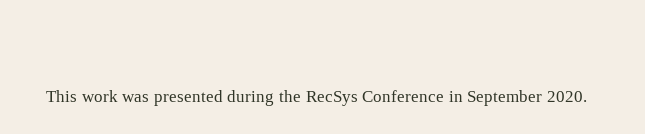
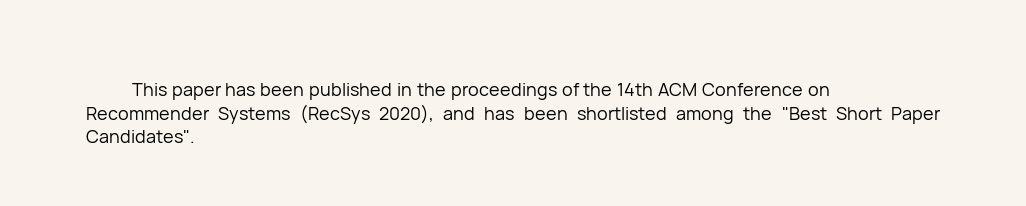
[81,90,587,106] work was presented during the RecSys Conference in September 2020. -> [171,83,830,100] [86,104,941,124] [86,130,195,143] paper has been published in the proceedings of the 14th ACM Conference on Recommender Systems (RecSys 2020), and has been shortlisted among the "Best Short Paper Candidates".

